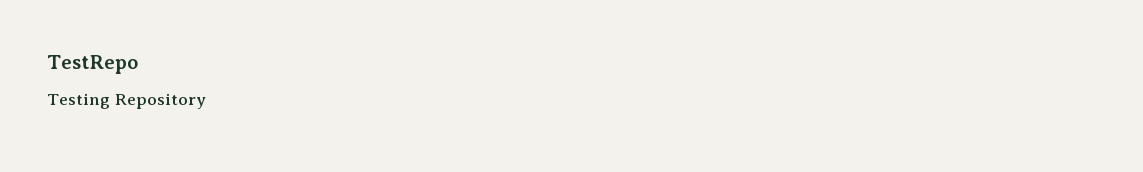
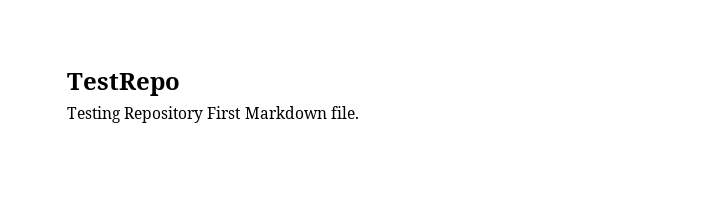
(206, 101) none -> [207,106,359,119] First Markdown file.

